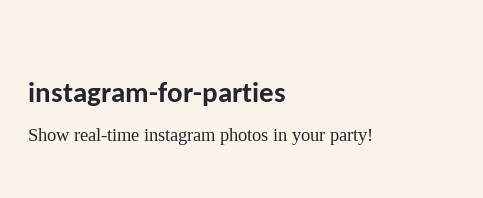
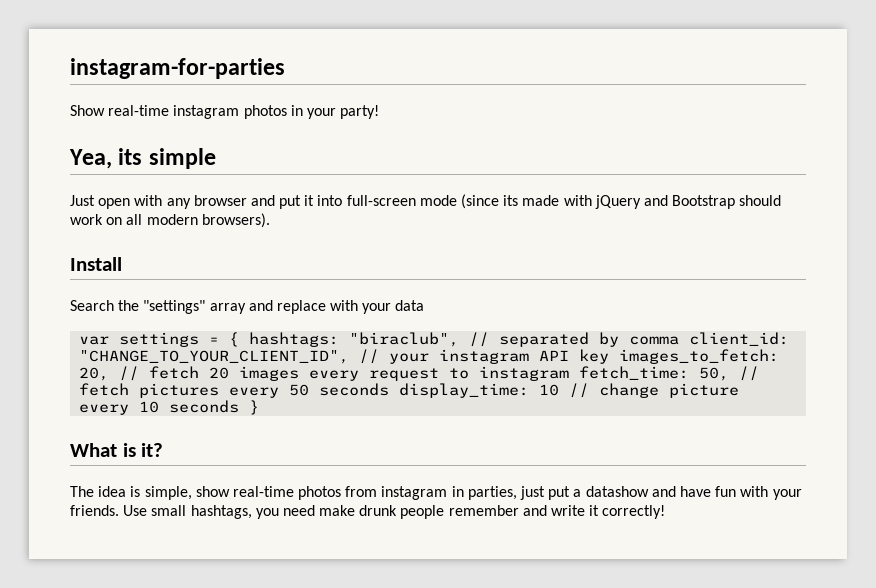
(373, 137) none -> [69,148,216,169] [70,194,782,209] [70,213,270,228] [70,257,122,271] [70,300,425,314] [79,332,790,347] [79,349,780,364] [79,366,760,381] [79,383,740,398] [79,400,260,415] [70,443,164,457] [70,486,802,500] [70,505,666,519] // Yea, its simple // Just open with any browser and put it into full-screen mode (since its made with jQuery and Bootstrap should work on all modern browsers). // Install // Search the "settings" array and replace with your data // var settings = { hashtags: "biraclub", // separated by comma client_id: "CHANGE_TO_YOUR_CLIENT_ID", // your instagram API key images_to_fetch: 20, // fetch 20 images every request to instagram fetch_time: 50, // fetch pictures every 50 seconds display_time: 10 // change picture every 10 seconds } // What is it? // The idea is simple, show real-time photos from instagram in parties, just put a datashow and have fun with your friends. Use small hashtags, you need make drunk people remember and write it correctly!

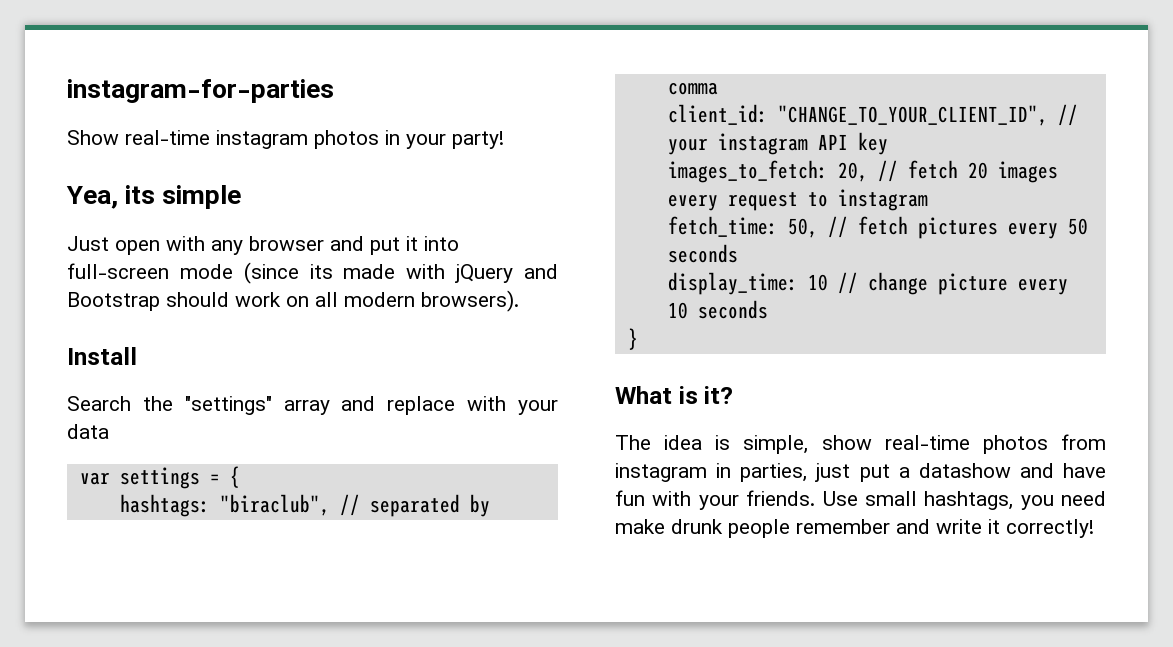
(240, 339) none -> (240, 477) //
(680, 340) none -> (718, 88) //
(610, 356) none -> (888, 143) //
(570, 373) none -> (928, 200) //
(390, 389) none -> (738, 253) //
(240, 406) none -> (768, 309) //

